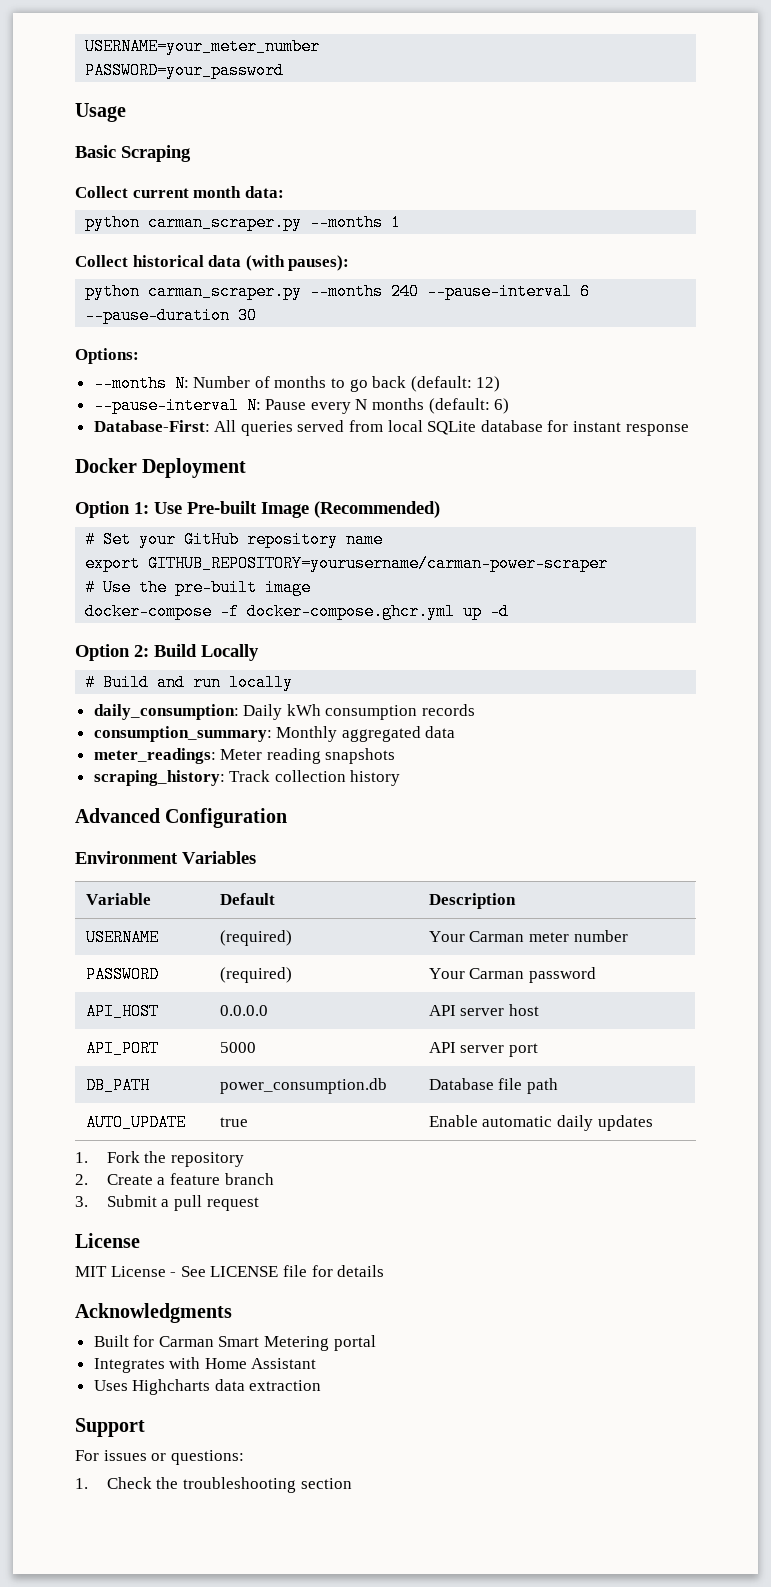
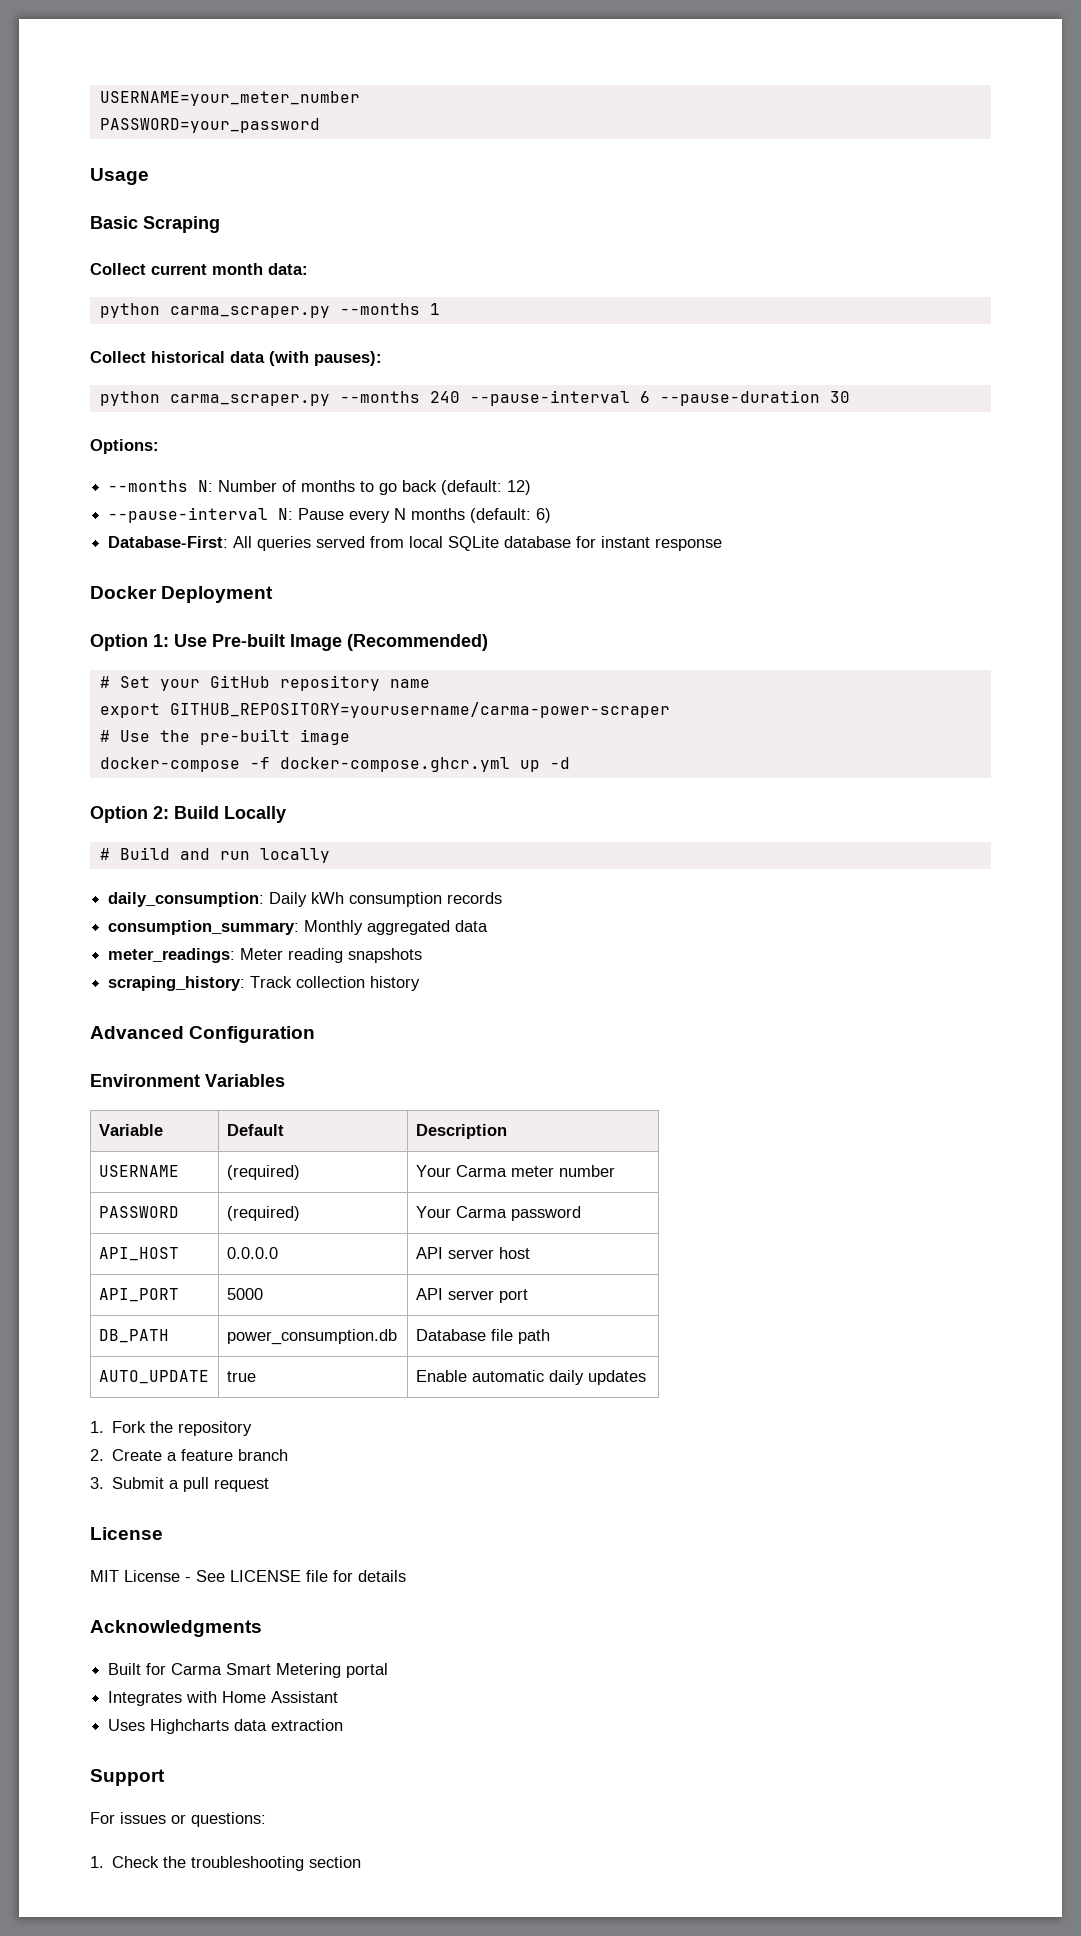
[148,214,303,231] carman_scraper.py -> [169,306,330,318] carma_scraper.py
[148,283,303,300] carman_scraper.py -> [169,394,330,406] carma_scraper.py
[148,555,609,572] GITHUB_REPOSITORY=yourusername/carman-power-scraper -> [169,702,670,718] GITHUB_REPOSITORY=yourusername/carma-power-scraper
[469,931,525,942] Carman -> [455,1165,507,1177] Carma
[469,968,525,979] Carman -> [455,1206,507,1218] Carma
[158,1336,214,1347] Carman -> [171,1663,223,1675] Carma

